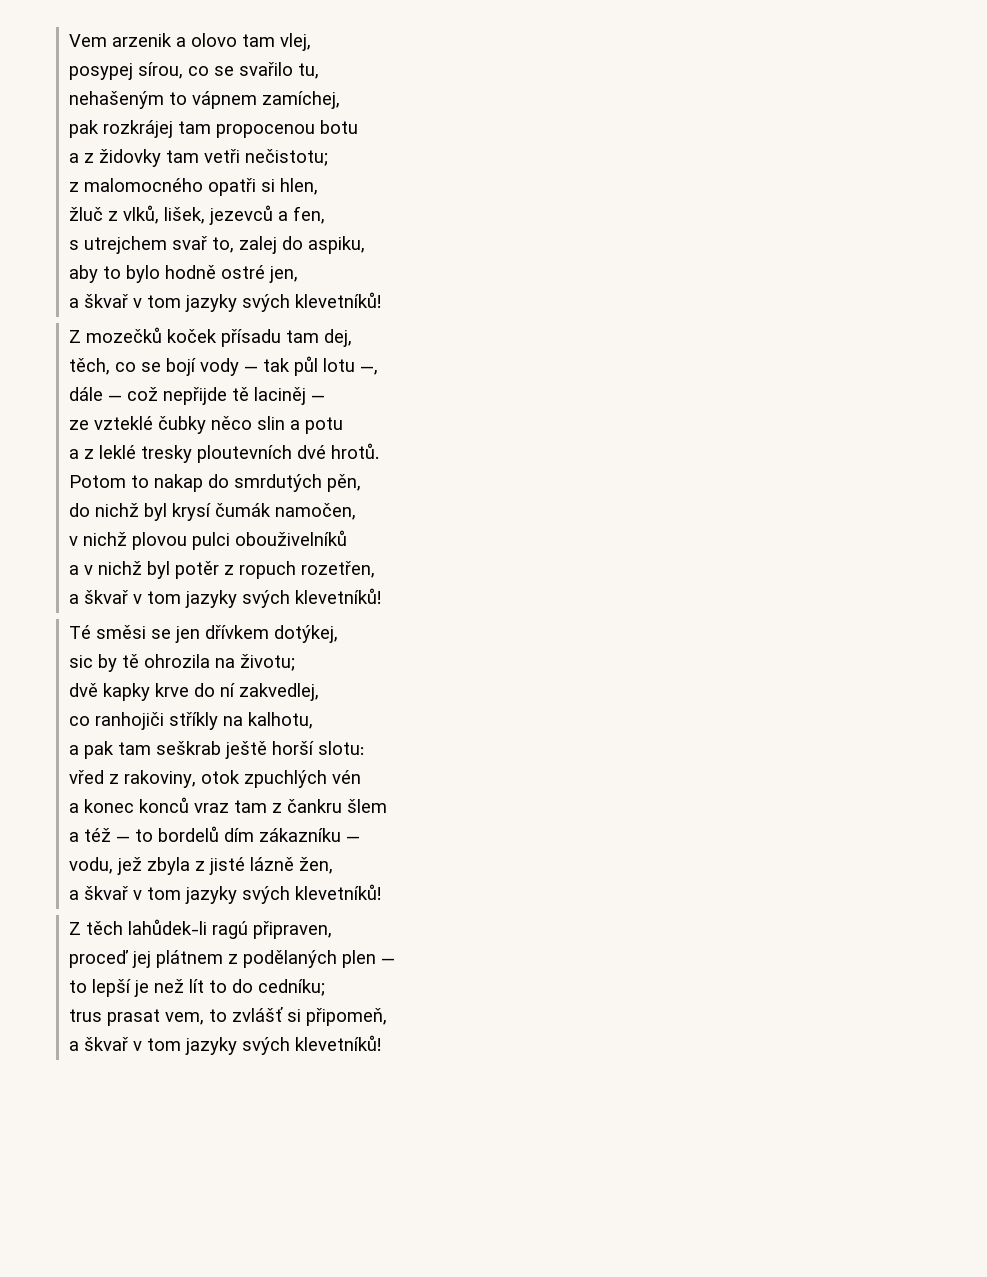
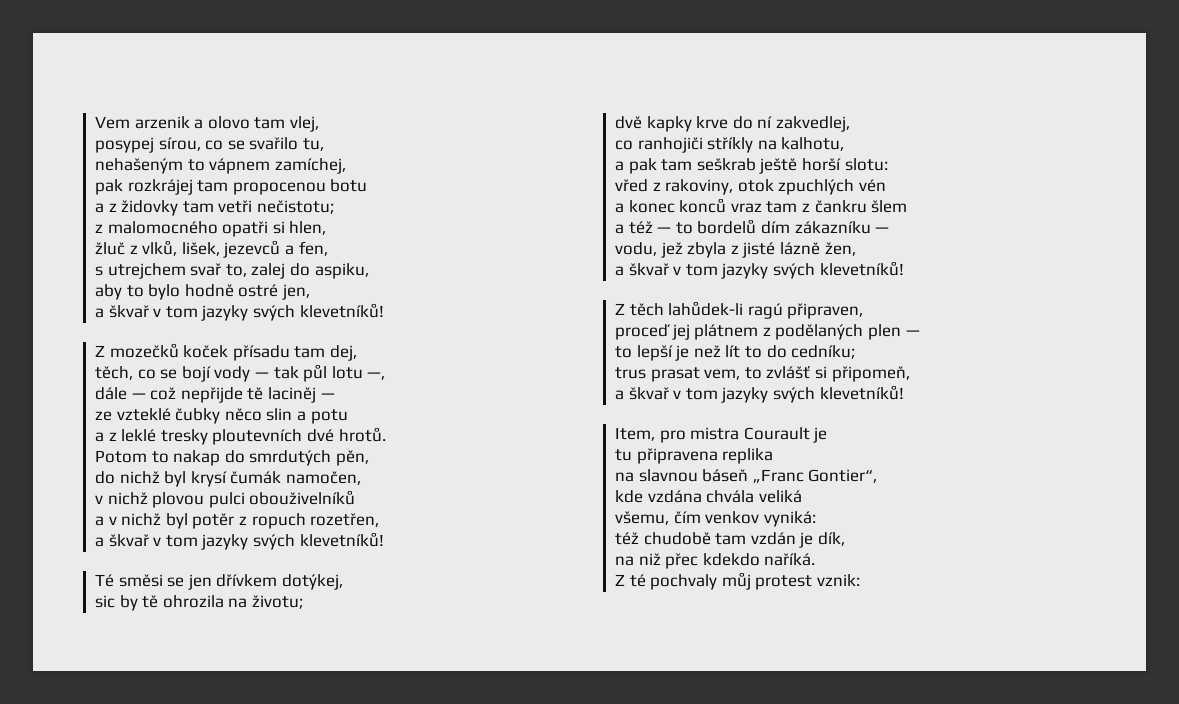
(381, 1043) none -> [615,427,828,443] [615,448,774,464] [615,469,878,483] [615,490,802,503] [615,511,816,527] [615,532,846,548] [615,553,816,569] [615,572,861,590] // Item, pro mistra Courault je // tu připravena replika // na slavnou báseň „Franc Gontier“, // kde vzdána chvála veliká // všemu, čím venkov vyniká: // též chudobě tam vzdán je dík, // na niž přec kdekdo naříká. // Z té pochvaly můj protest vznik:

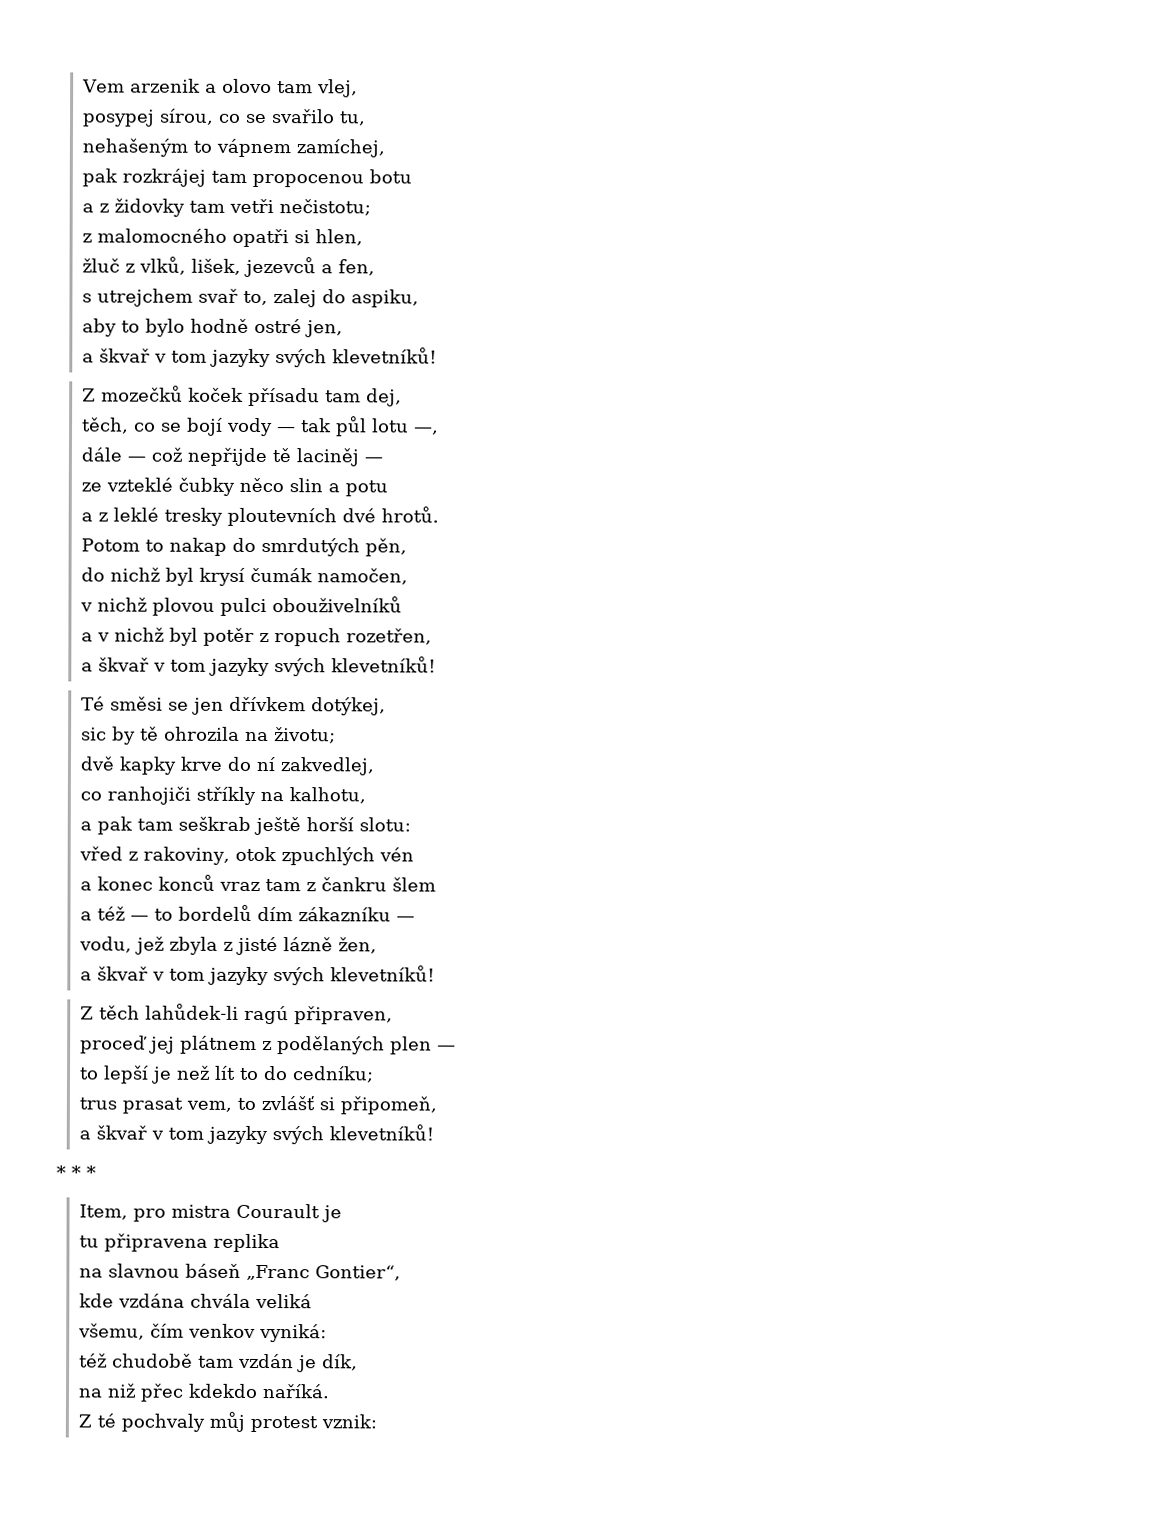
(904, 392) none -> [56,1165,96,1179] // * * *

